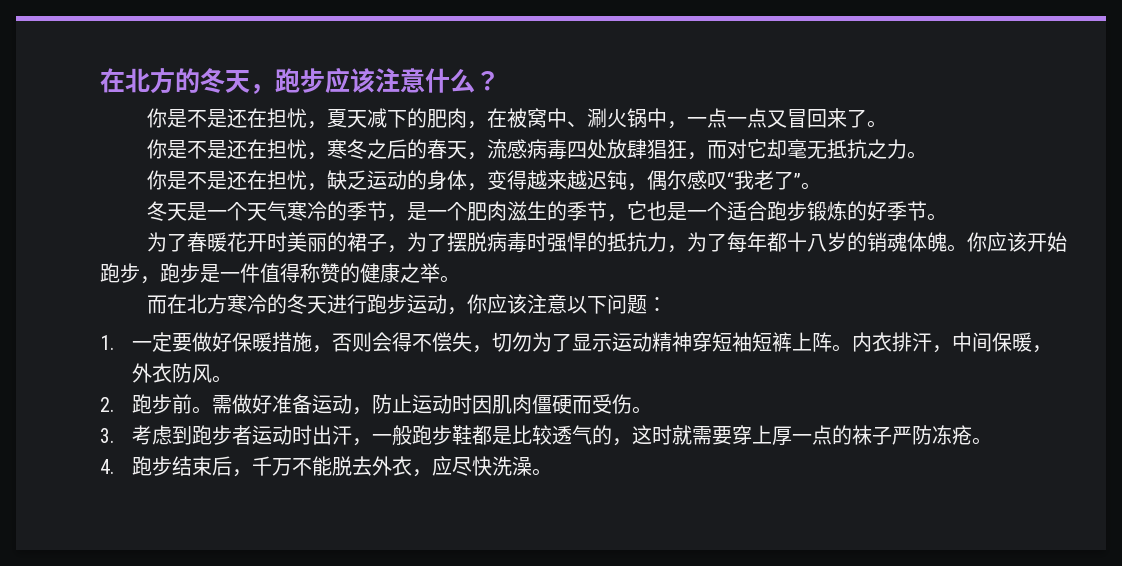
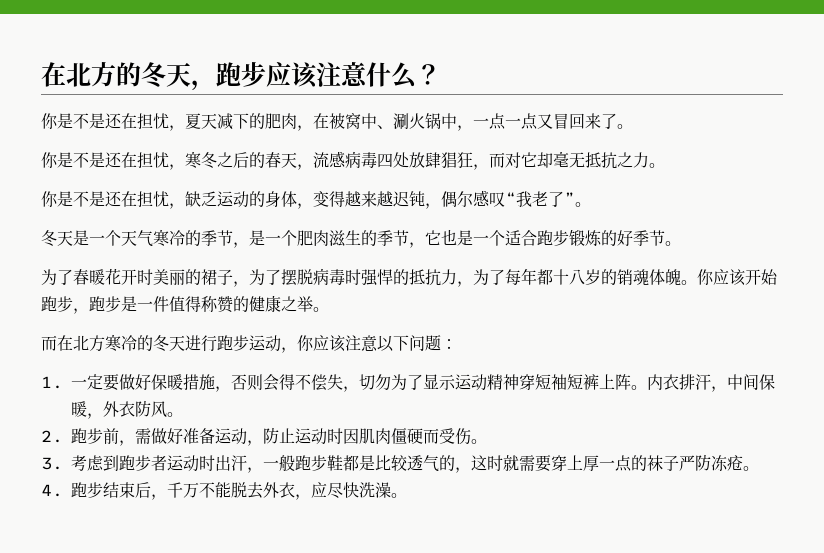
[191,406,212,414] 。 -> [119,440,135,446] ，

